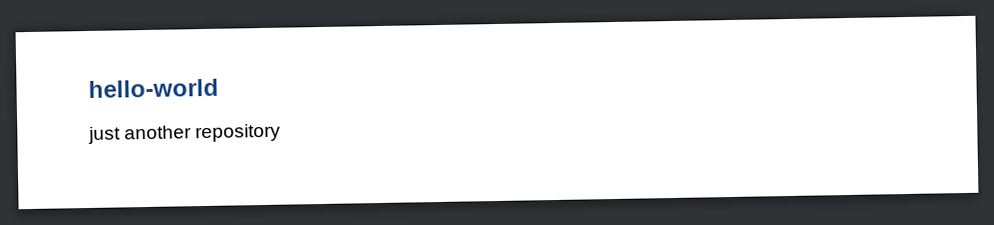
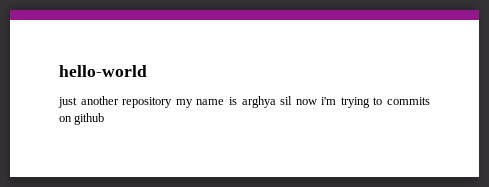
(282, 133) none -> [175,96,430,108] [59,113,105,125] my name is arghya sil now i'm trying to commits on github

